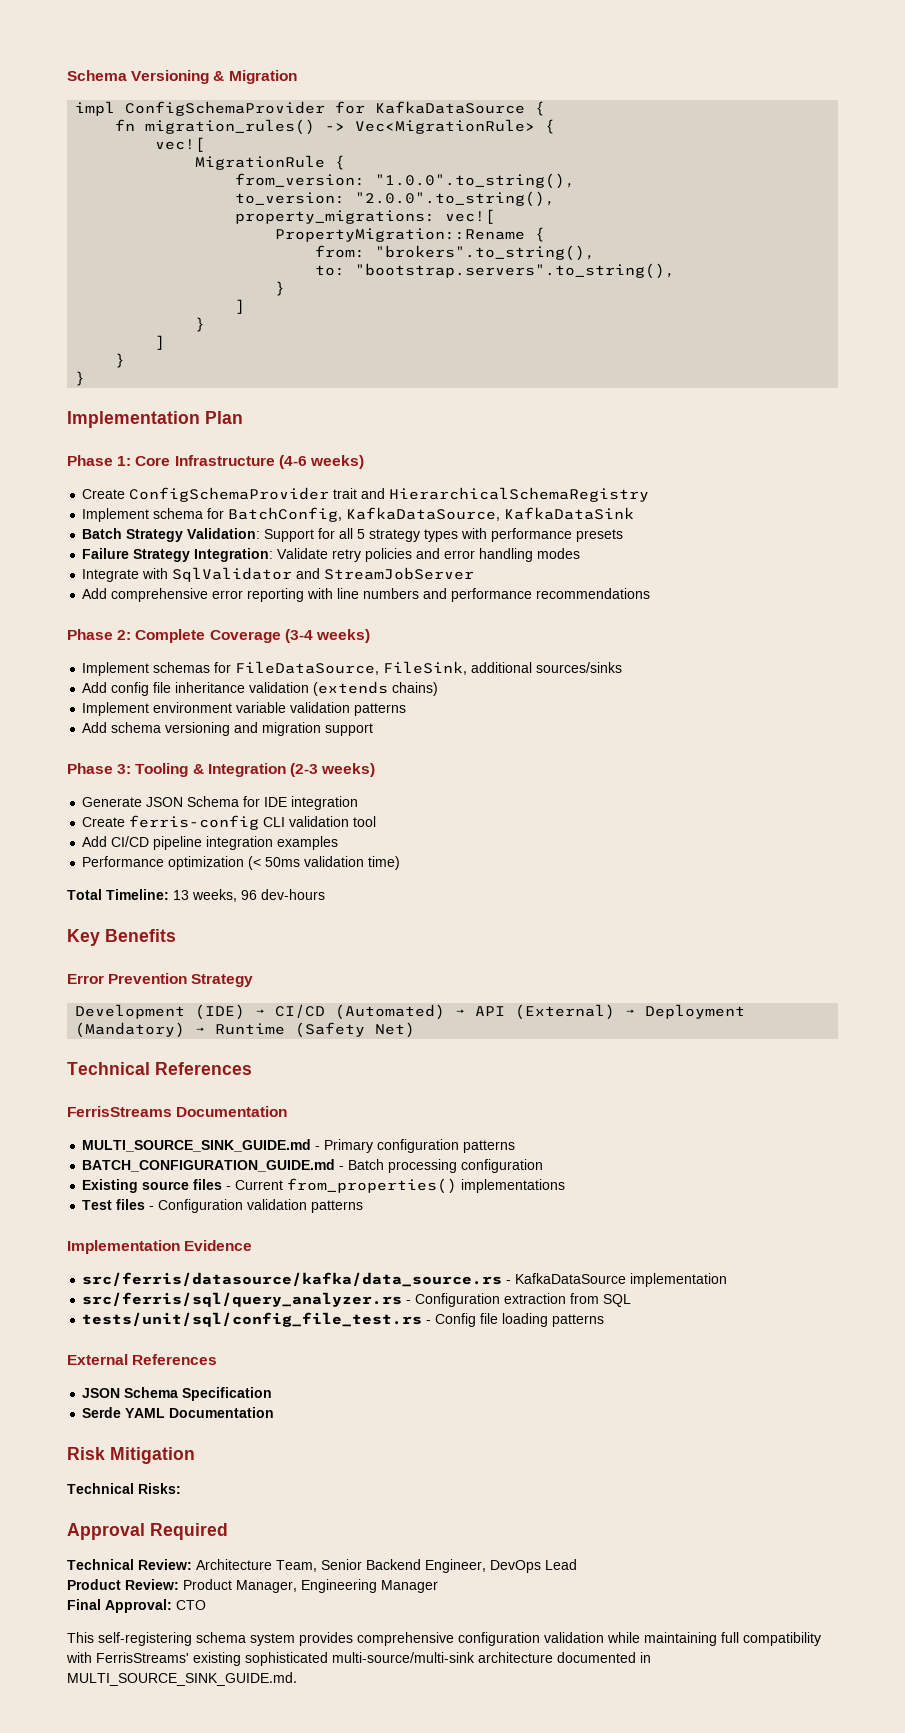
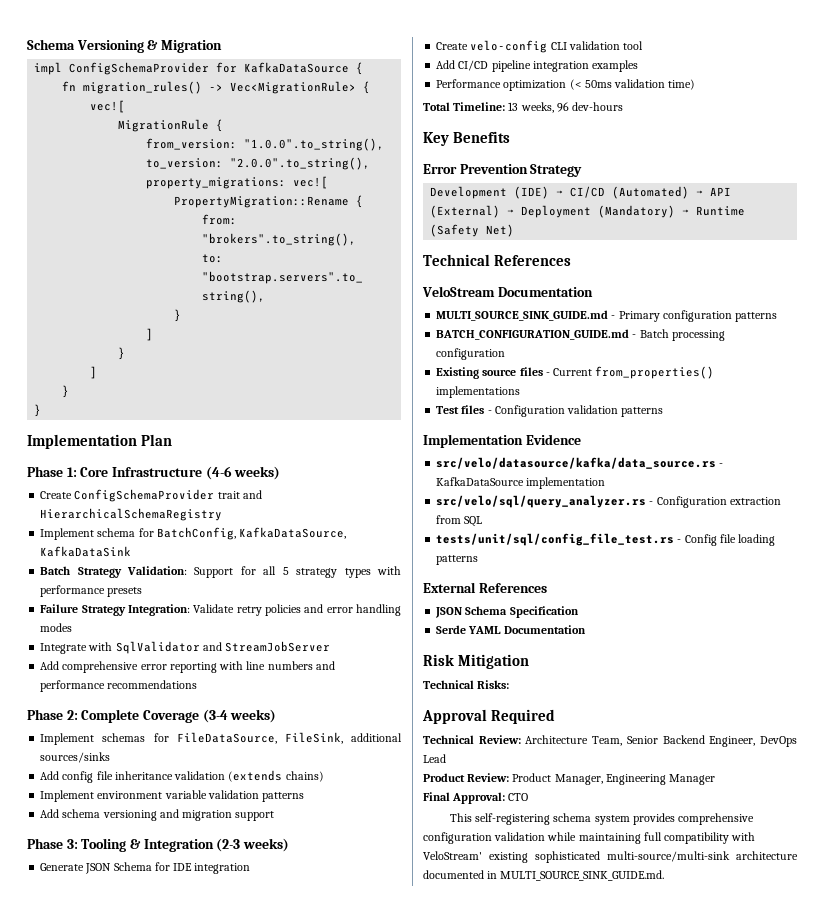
[129,815,260,830] ferris-config -> [470,40,548,53] velo-config
[67,1106,172,1117] FerrisStreams -> [422,286,495,297] VeloStream
[82,1272,503,1287] src/ferris/datasource/kafka/data_source.rs -> [436,457,717,469] src/velo/datasource/kafka/data_source.rs
[82,1292,403,1307] src/ferris/sql/query_analyzer.rs -> [436,495,647,508] src/velo/sql/query_analyzer.rs
[96,1652,189,1663] FerrisStreams' -> [423,851,482,860] VeloStream'

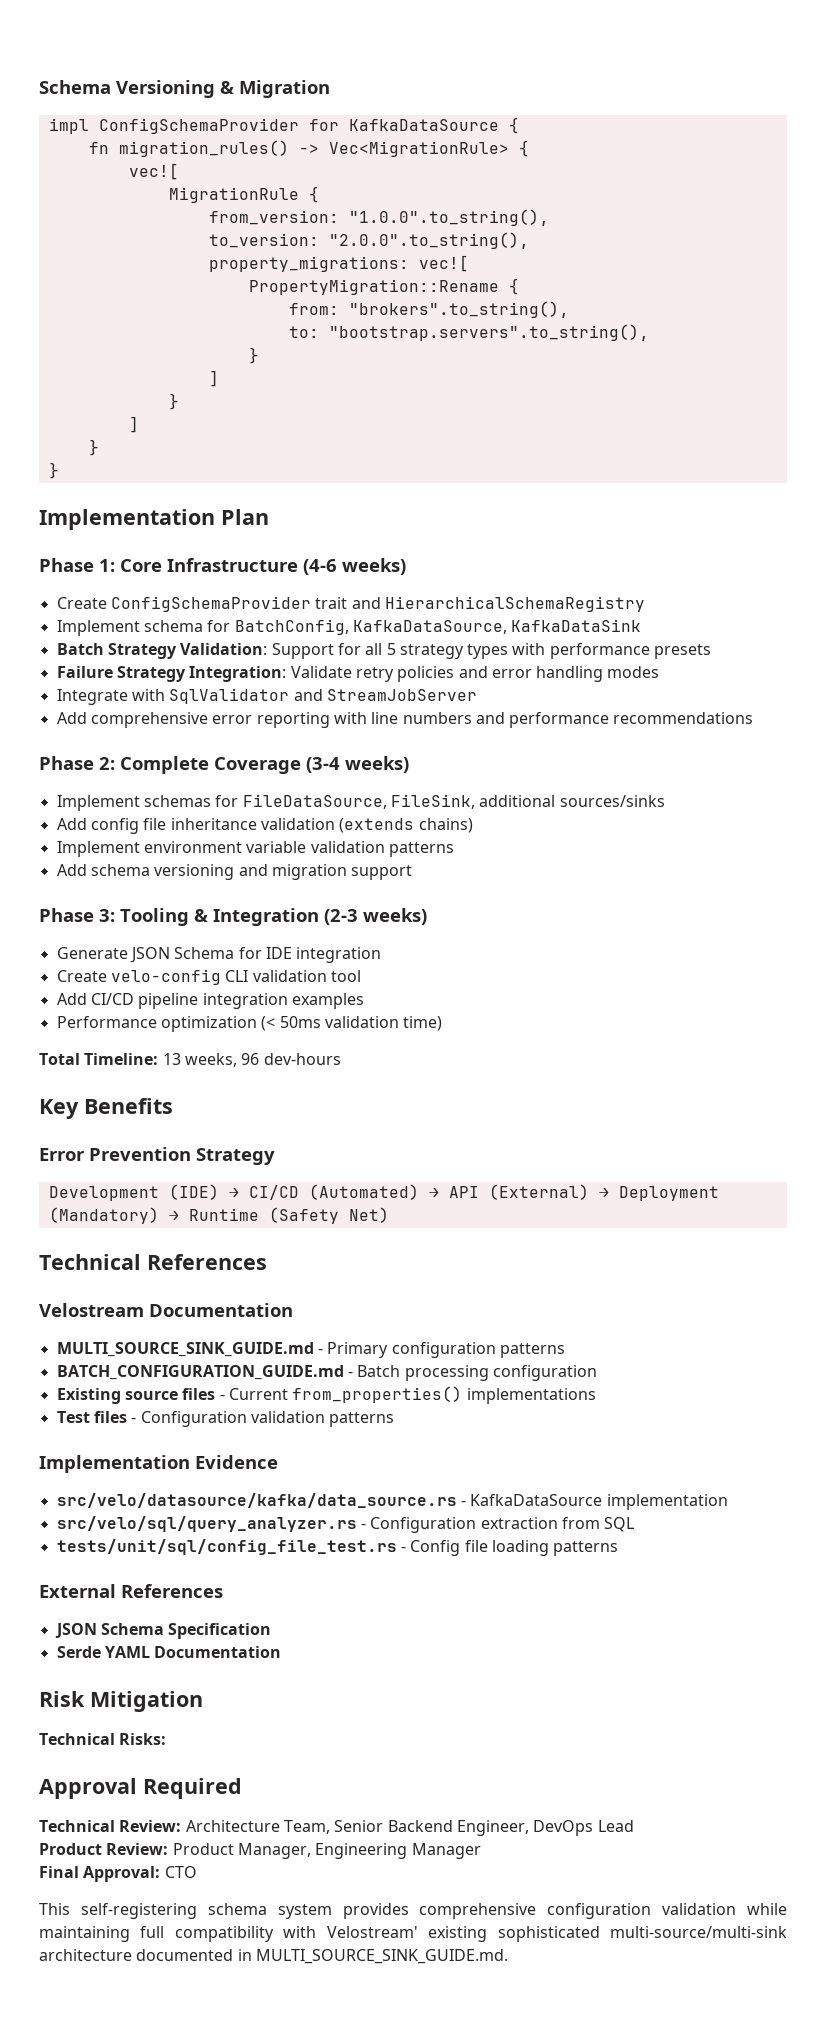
[422,286,495,297] VeloStream -> [39,1303,144,1317] Velostream
[423,851,482,860] VeloStream' -> [326,1926,418,1938] Velostream'

